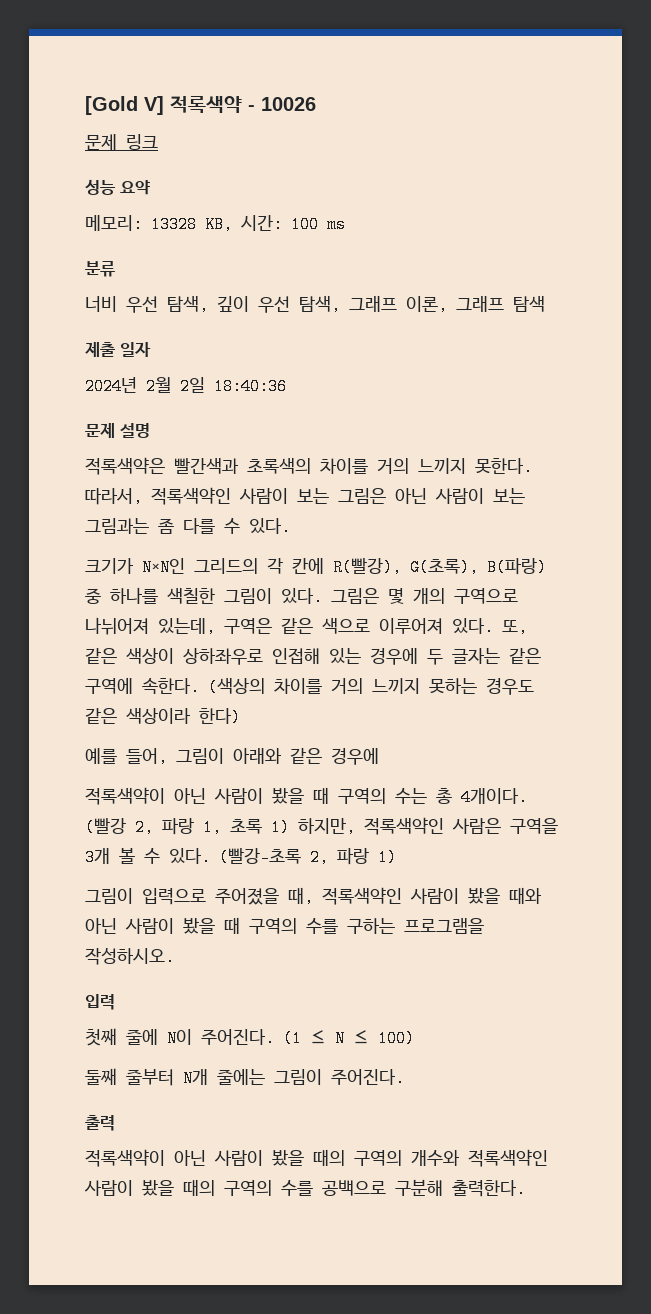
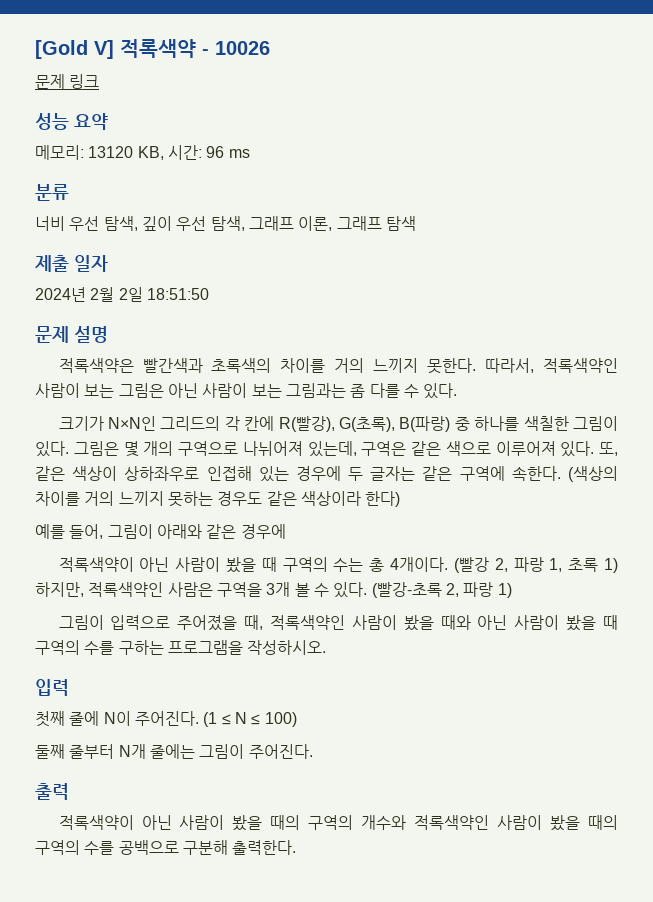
[151,216,197,233] 13328 -> [88,146,134,158] 13120
[291,216,319,233] 100 -> [206,146,225,158] 96
[214,378,287,395] 18:40:36 -> [146,288,209,300] 18:51:50

